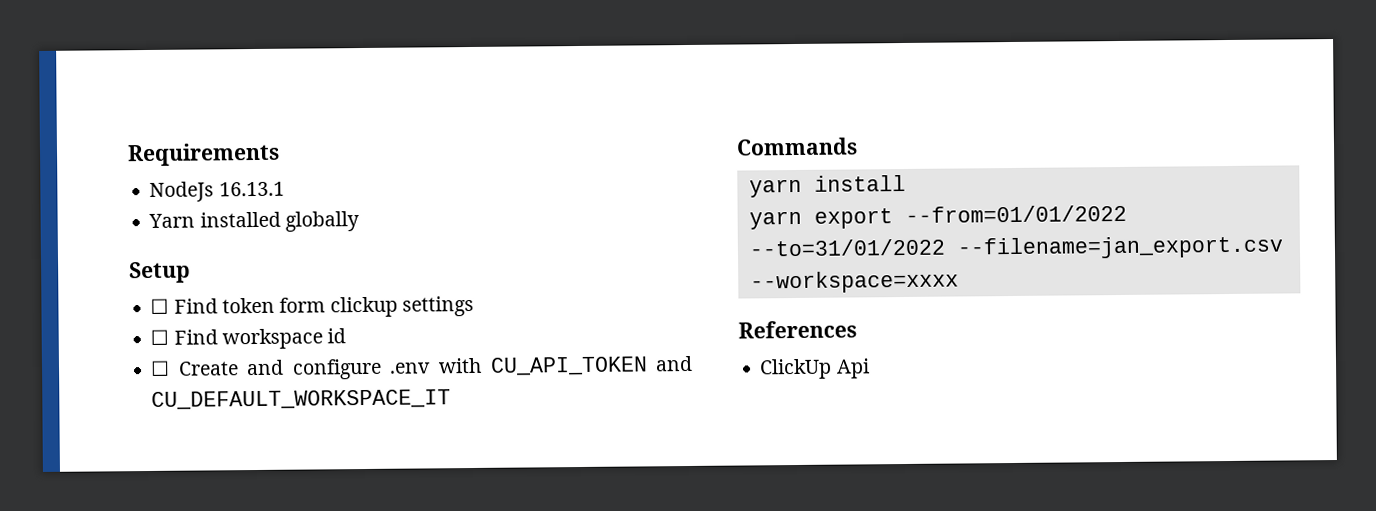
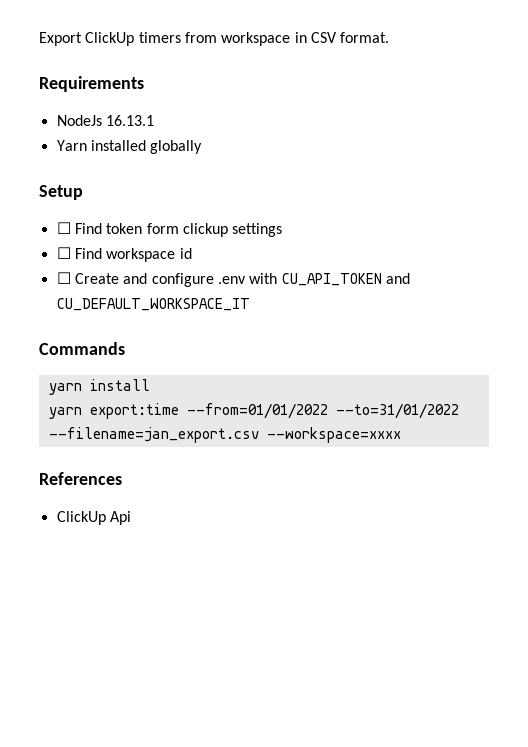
(127, 154) none -> [39,32,390,46] Export ClickUp timers from workspace in CSV format. //
[813,208,893,229] export -> [89,403,179,419] export:time

